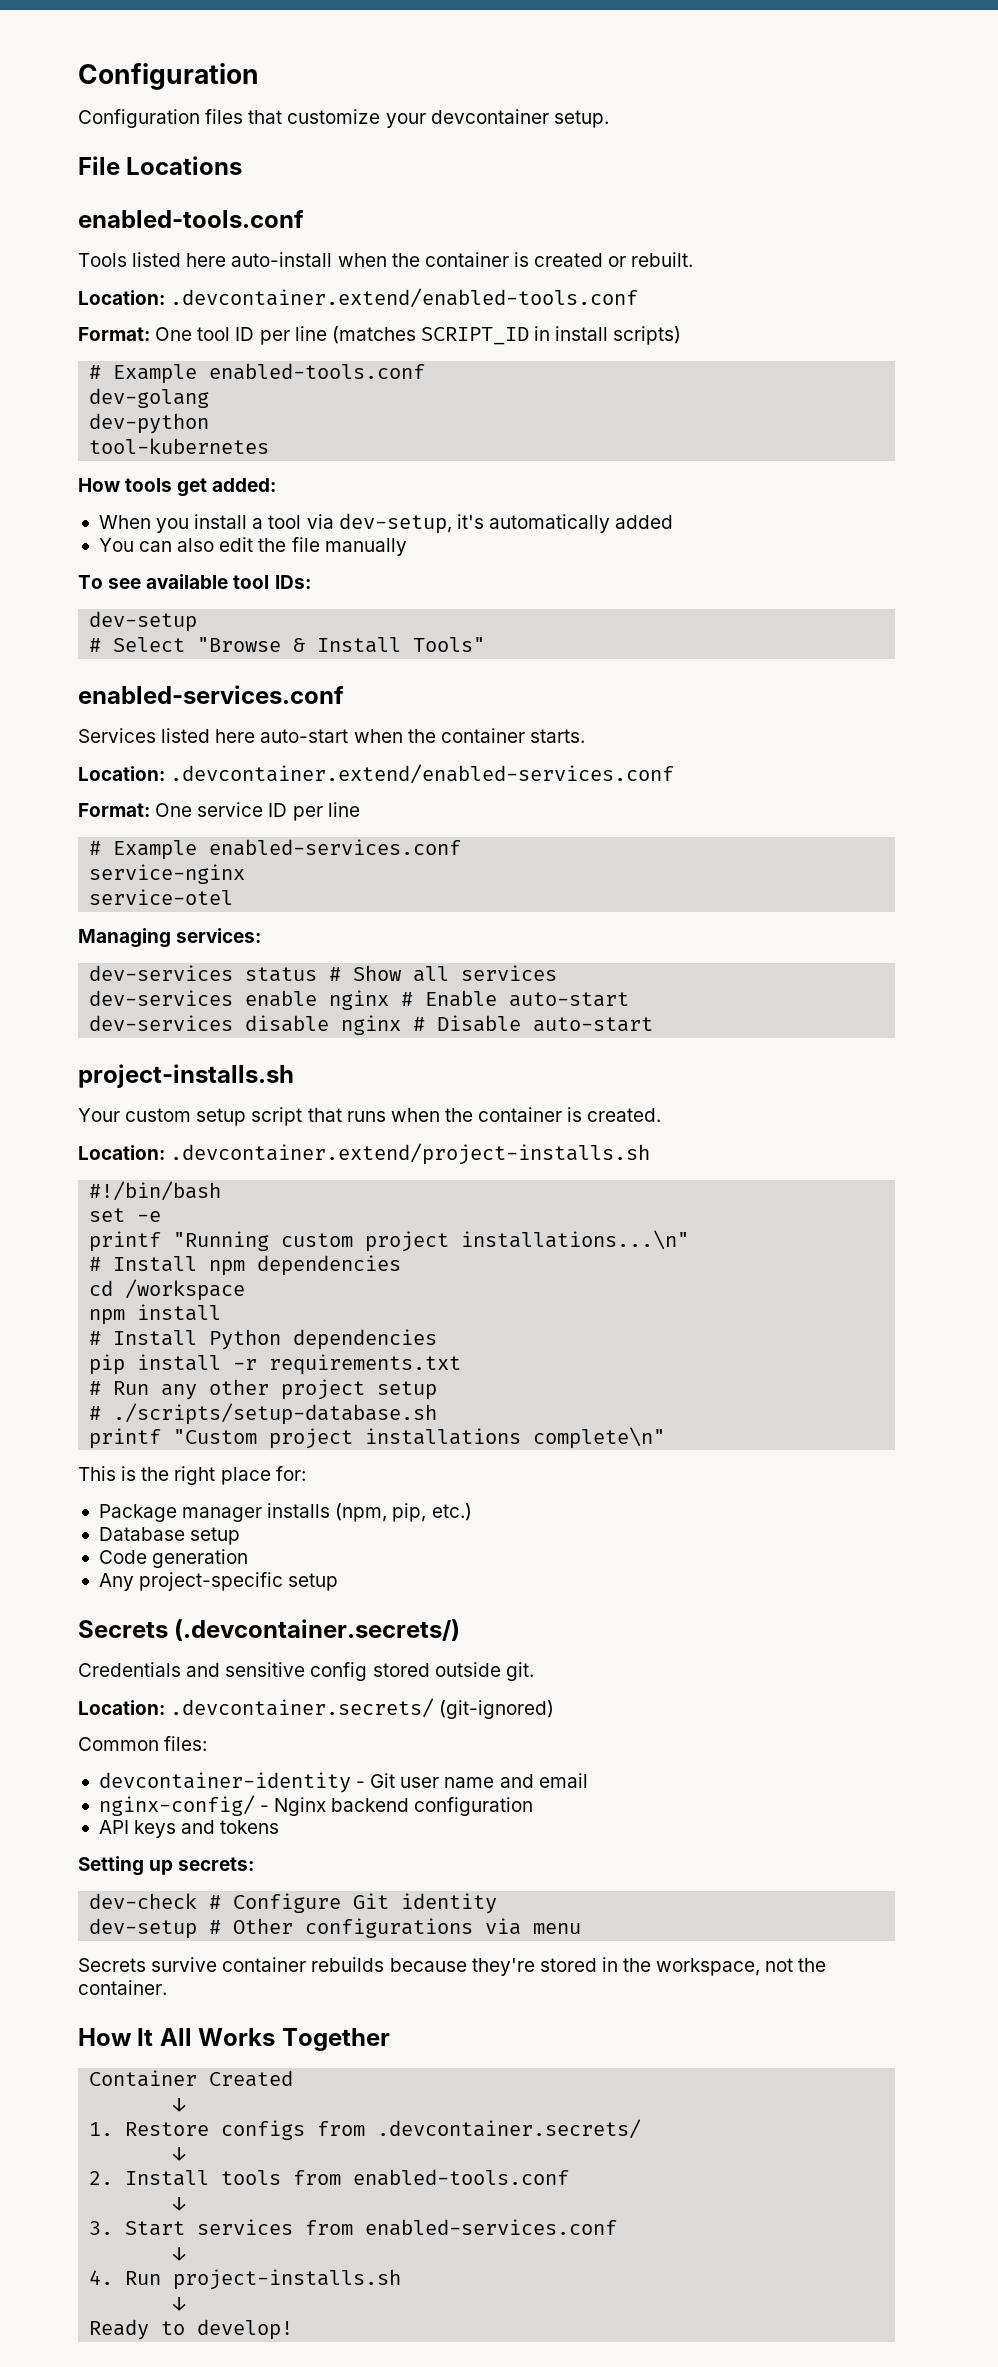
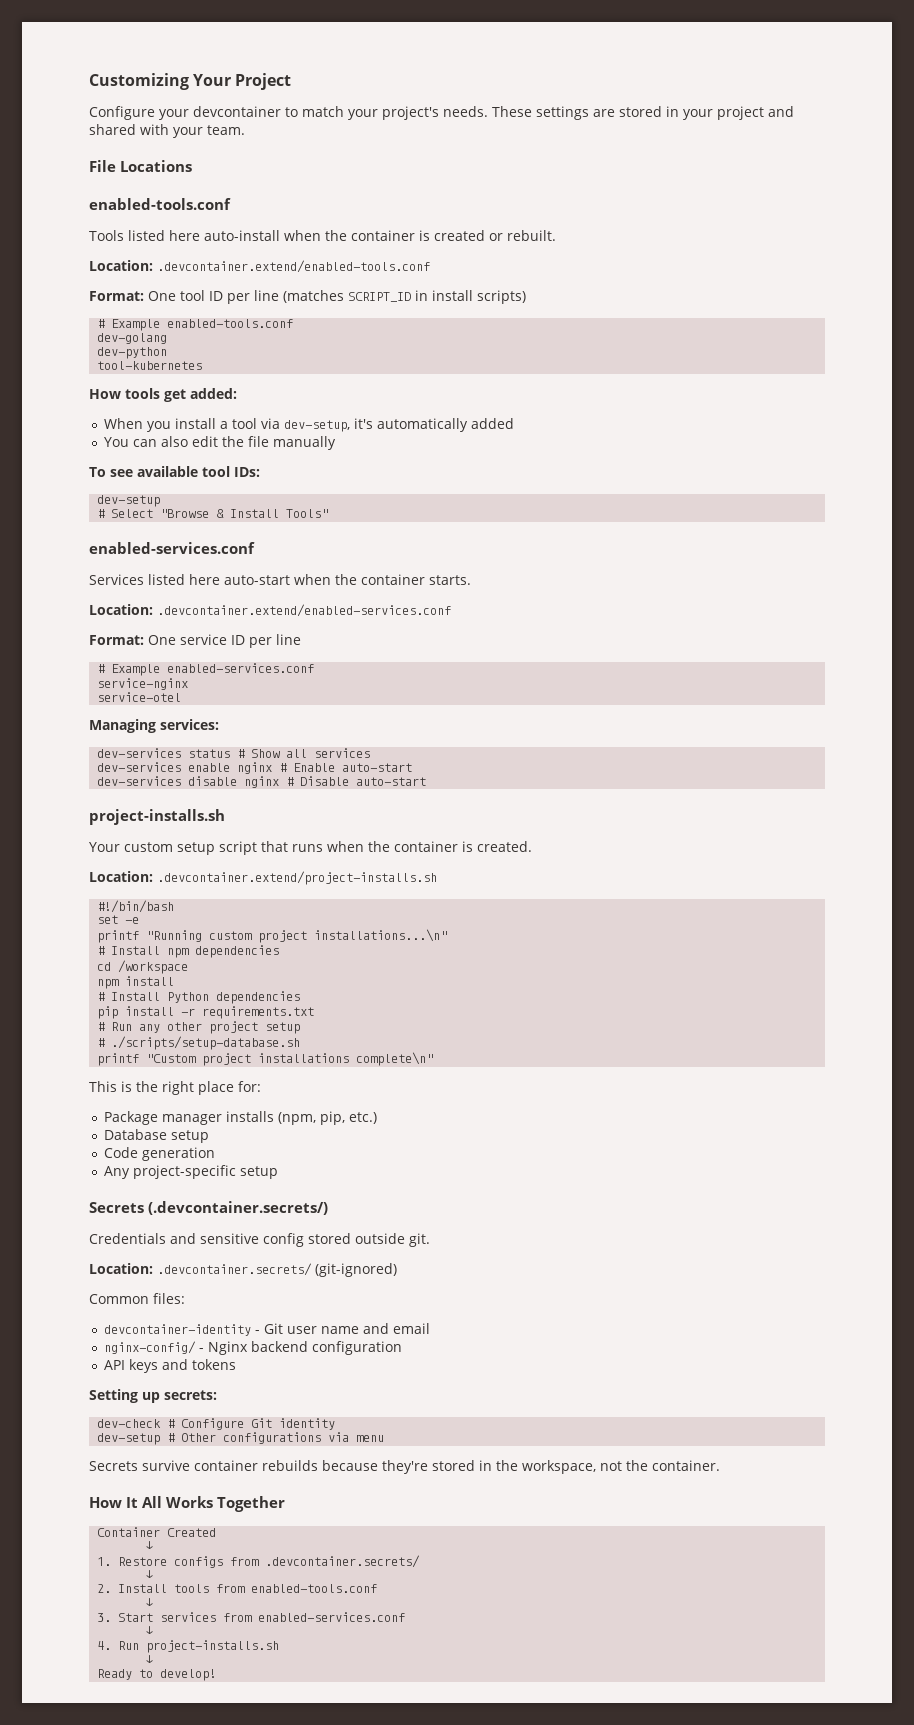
[78,63,259,90] [78,109,609,128] Configuration // Configuration files that customize your devcontainer setup. -> [89,73,292,90] [89,106,794,120] [89,124,245,138] Customizing Your Project // Configure your devcontainer to match your project's needs. These settings are stored in your project and shared with your team.

